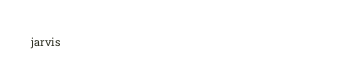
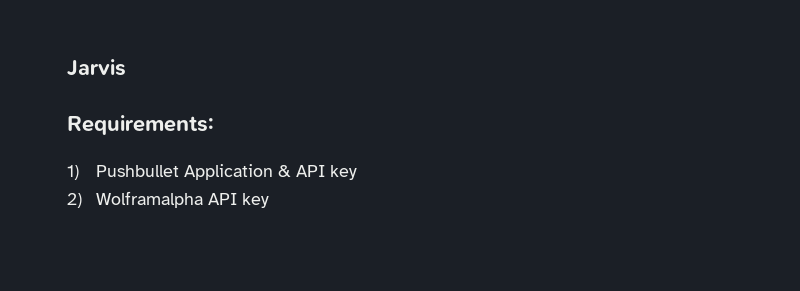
[30,37,60,49] jarvis -> [67,59,126,77] [67,115,214,135] [67,164,358,180] [67,191,270,208] Jarvis // Requirements: // 1) Pushbullet Application & API key // 2) Wolframalpha API key

